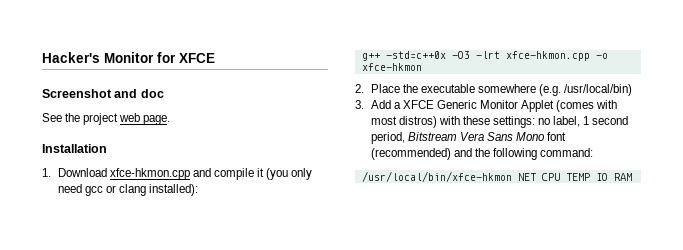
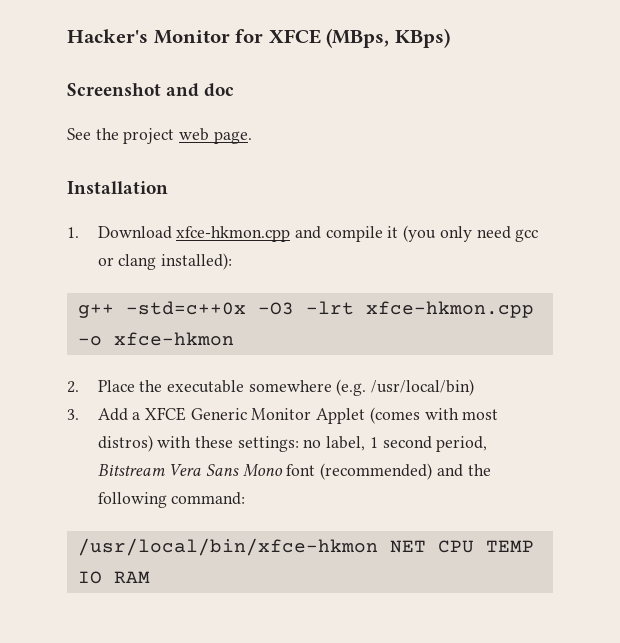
(215, 58) none -> [326,28,450,48] (MBps, KBps)

